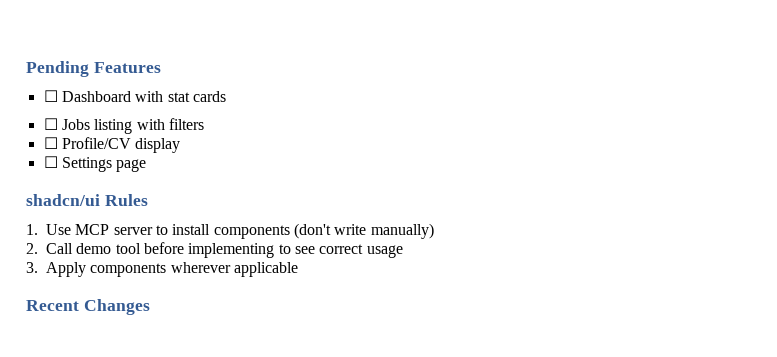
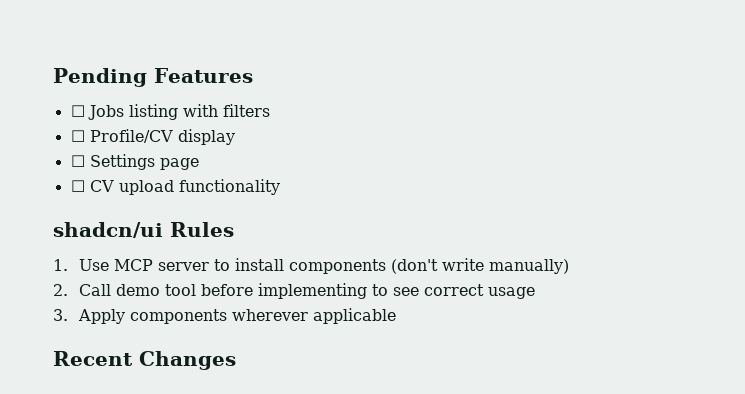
[43,90,226,102] // ☐ Dashboard with stat cards -> (253, 75) none
(147, 165) none -> [70,179,280,195] // ☐ CV upload functionality

